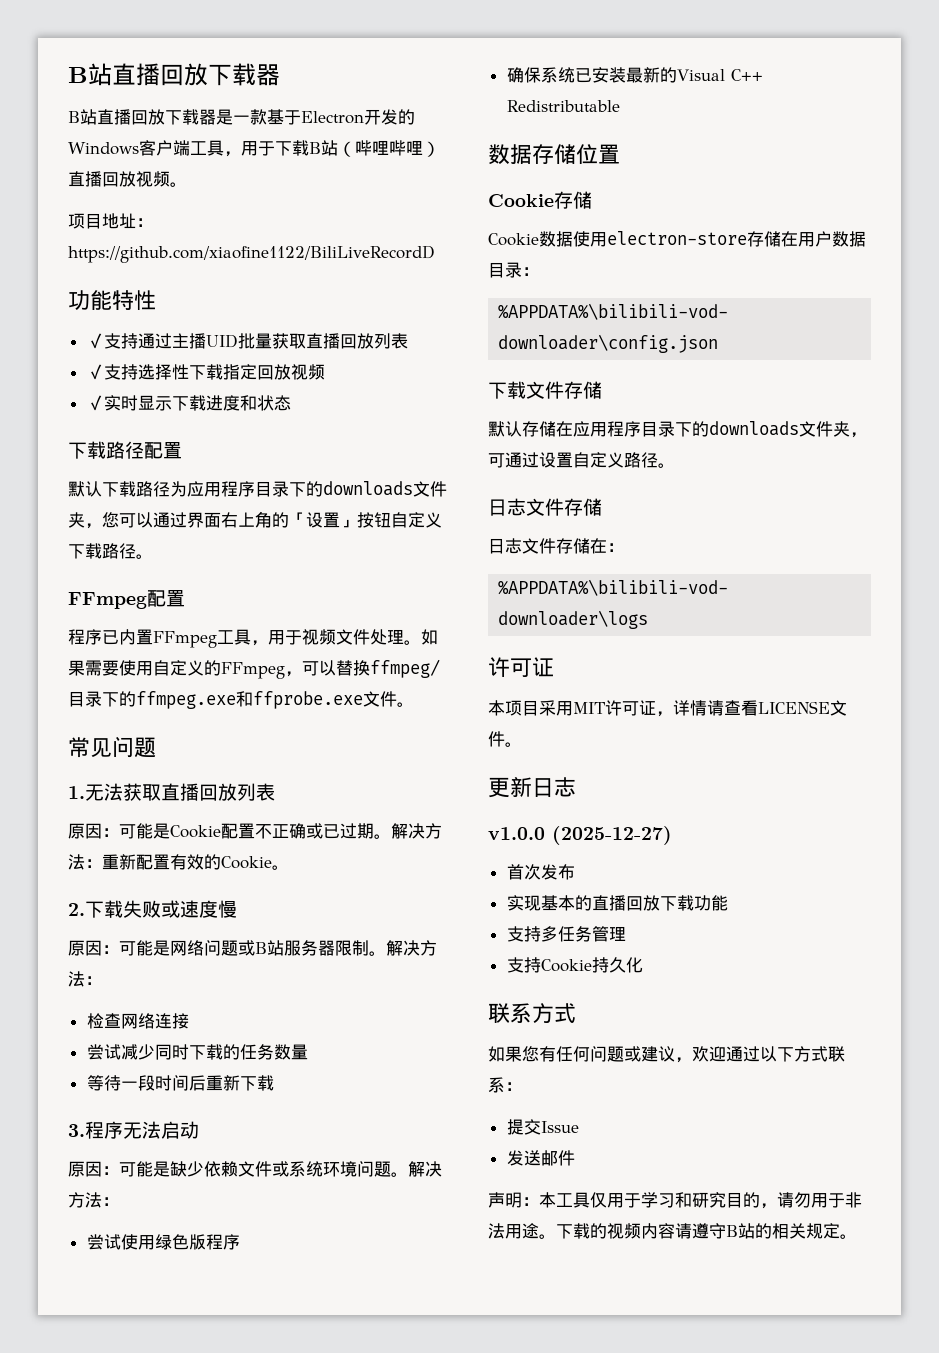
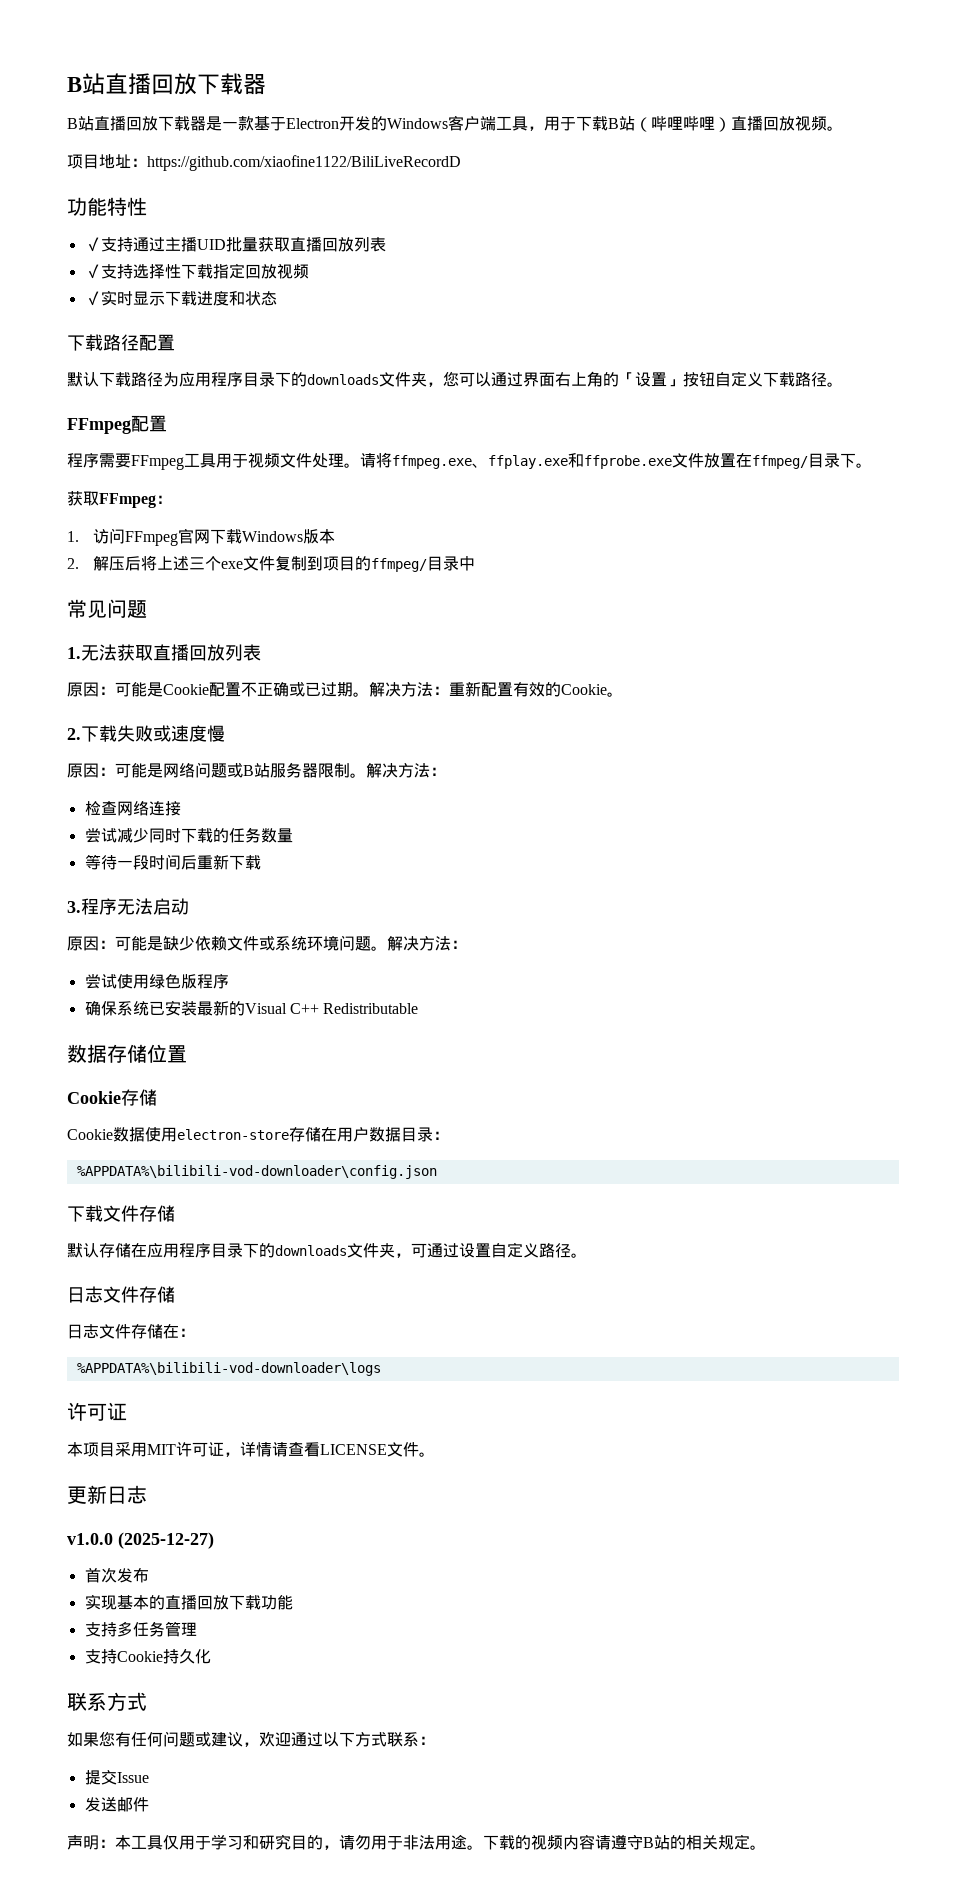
[102,629,153,645] 已内置 -> [99,453,131,468] 需要
[251,640,268,646] ， -> (216, 460) none
[421,629,438,645] [68,659,440,679] [68,691,414,709] 如果需要使用自定义的FFmpeg，可以替换ffmpeg/目录下的ffmpeg.exe和ffprobe.exe文件。 -> [360,452,872,469] [67,491,172,508] [67,528,336,546] [67,555,476,572] 请将ffmpeg.exe、ffplay.exe和ffprobe.exe文件放置在ffmpeg/目录下。 // 获取FFmpeg： // 1.访问FFmpeg官网下载Windows版本 // 2.解压后将上述三个exe文件复制到项目的ffmpeg/目录中

